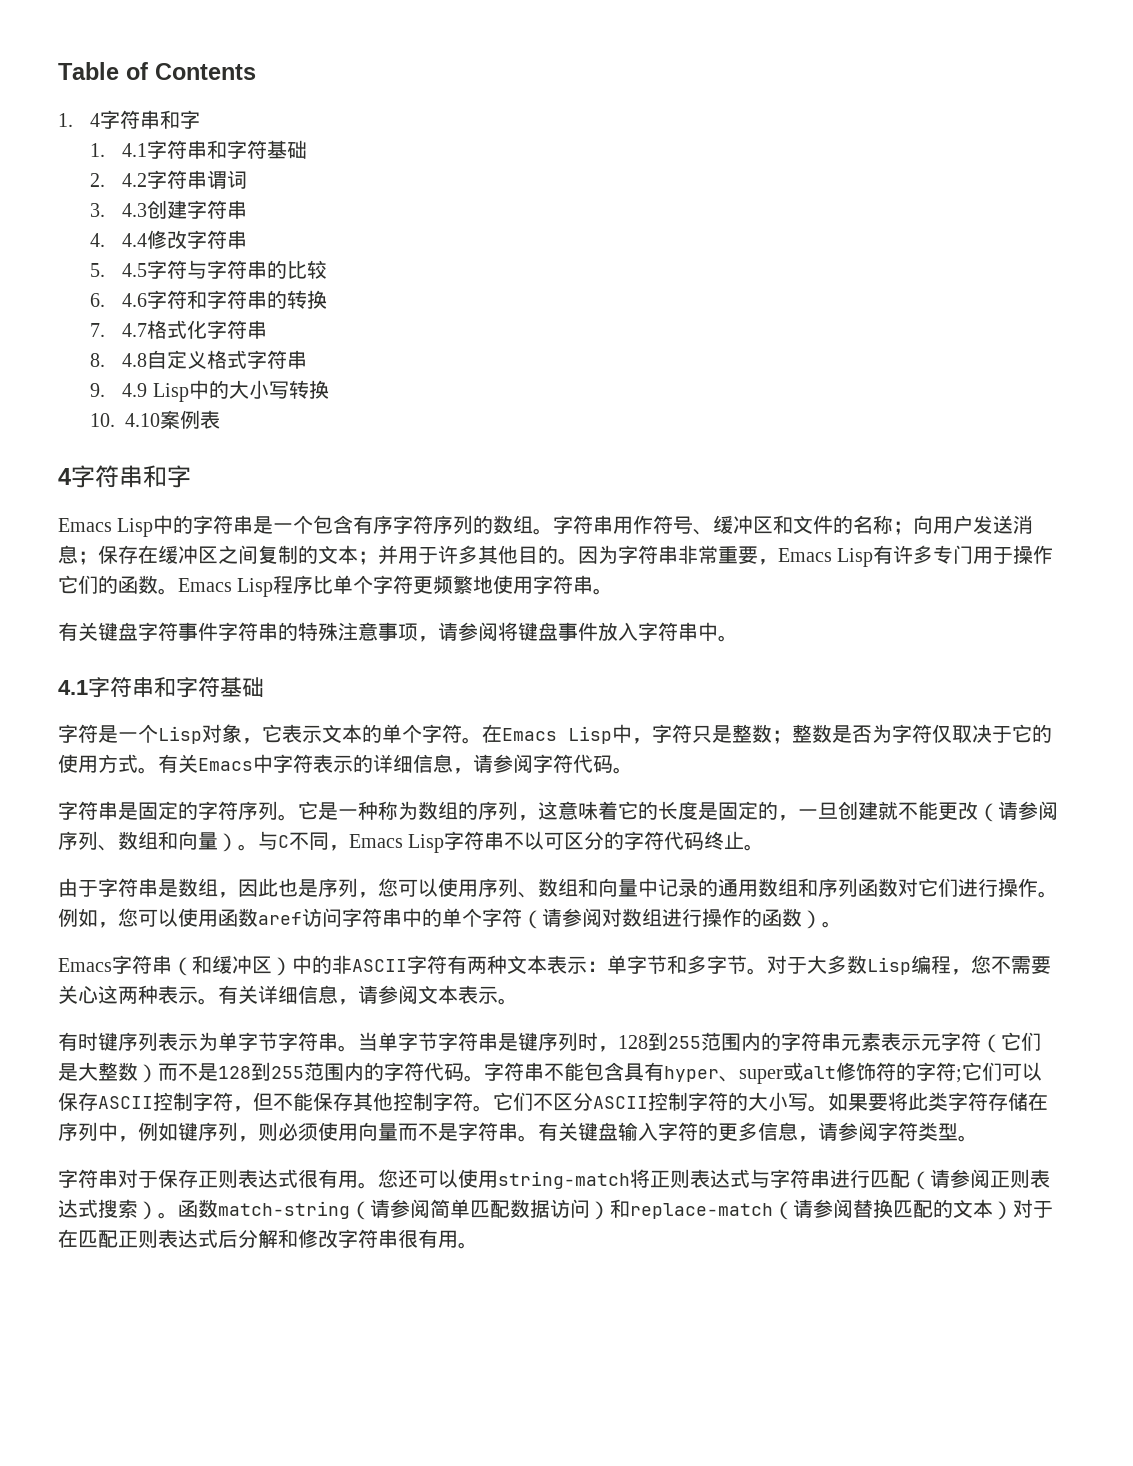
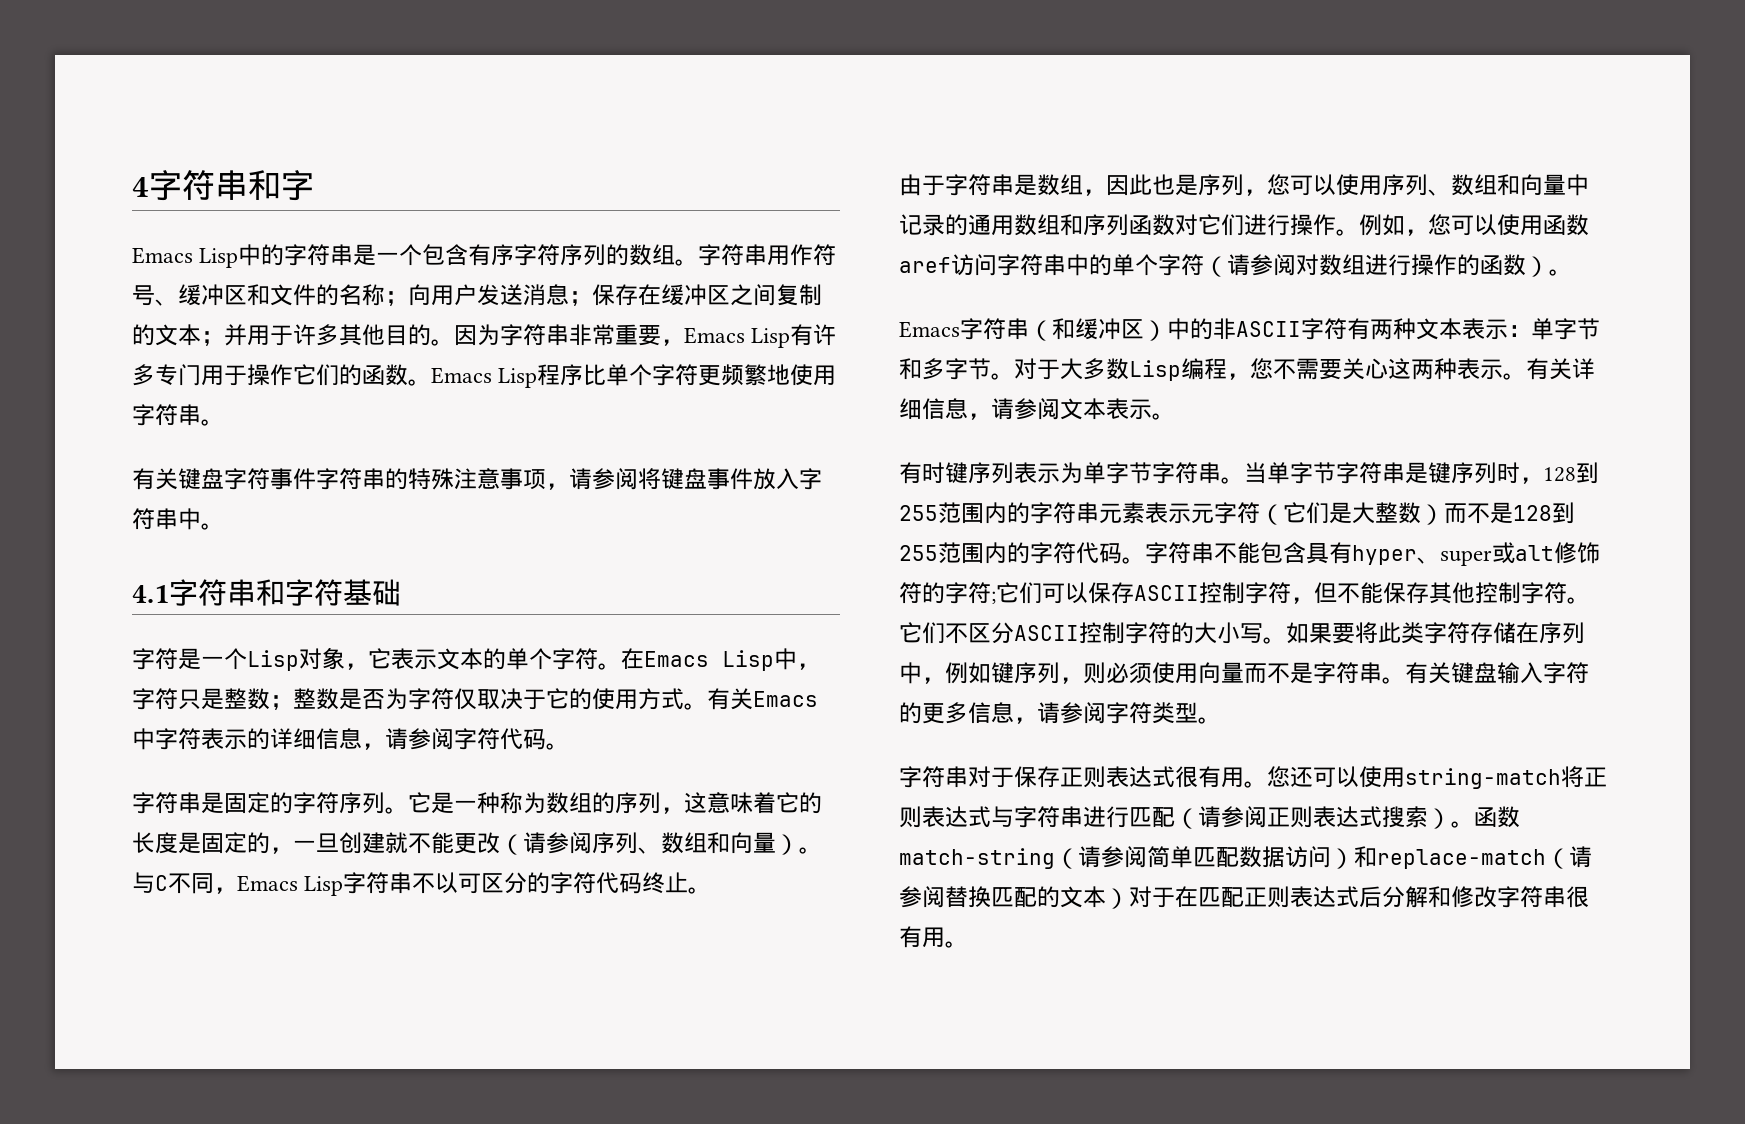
[58,62,256,80] [58,110,201,129] [90,140,308,159] [90,170,248,189] [90,200,248,219] [90,230,248,249] [90,260,328,279] [90,290,328,309] [90,320,268,339] [90,350,308,369] [90,380,329,402] [90,410,221,429] Table of Contents // 1. 4字符串和字 // 1. 4.1字符串和字符基础 // 2. 4.2字符串谓词 // 3. 4.3创建字符串 // 4. 4.4修改字符串 // 5. 4.5字符与字符串的比较 // 6. 4.6字符和字符串的转换 // 7. 4.7格式化字符串 // 8. 4.8自定义格式字符串 // 9. 4.9 Lisp中的大小写转换 // 10. 4.10案例表 // -> (132, 187) none

